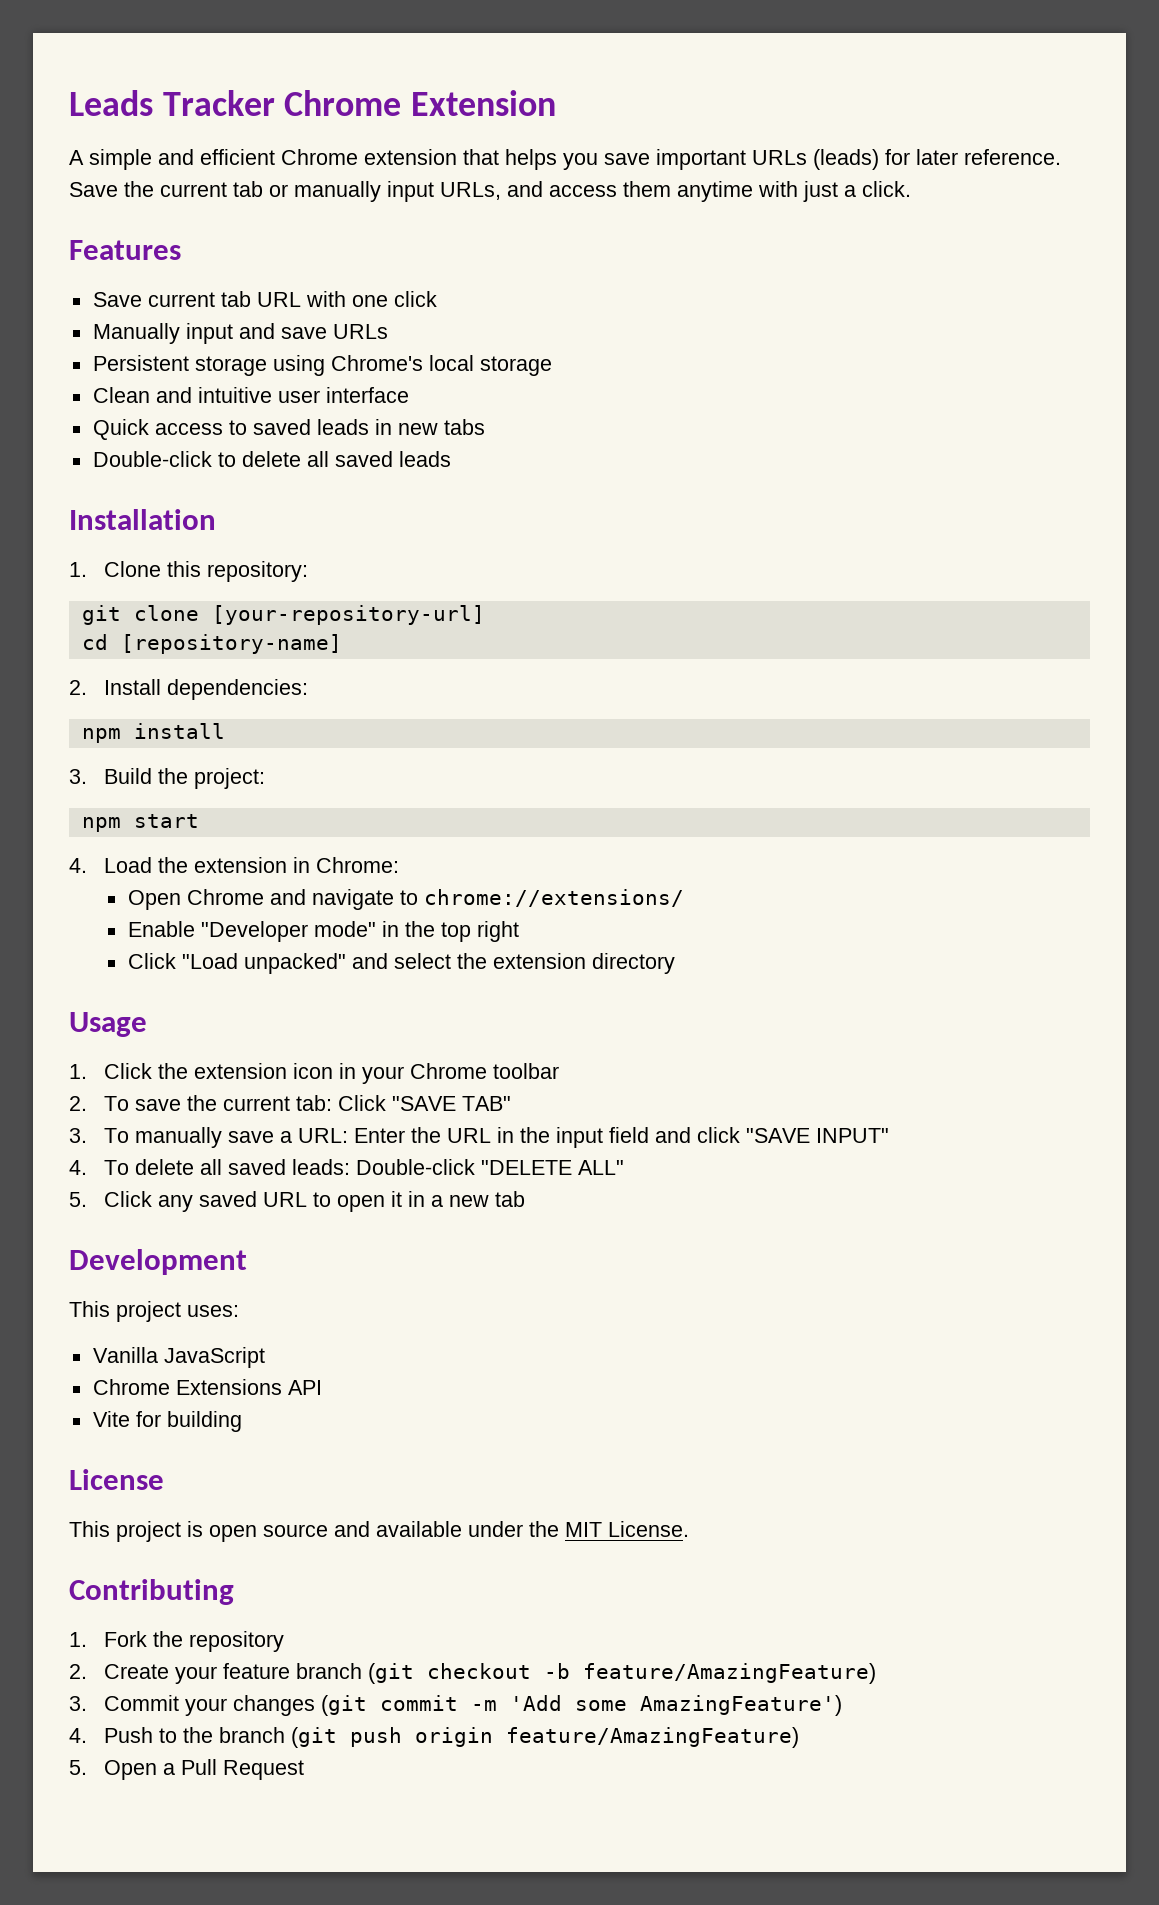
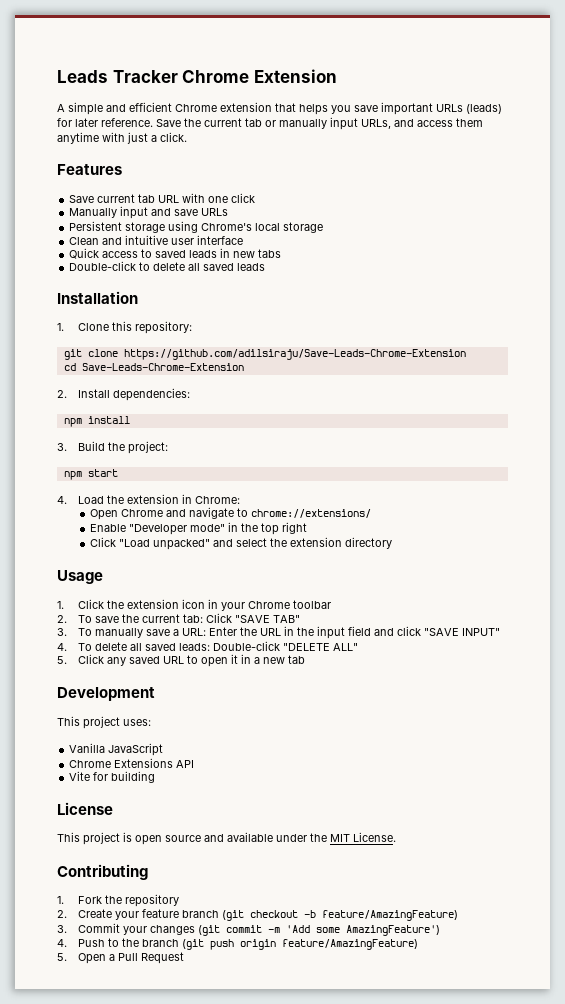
[211,605,485,625] [your-repository-url] -> [123,349,466,360] https://github.com/adilsiraju/Save-Leads-Chrome-Extension
[120,634,342,654] [repository-name] -> [81,363,244,371] Save-Leads-Chrome-Extension

